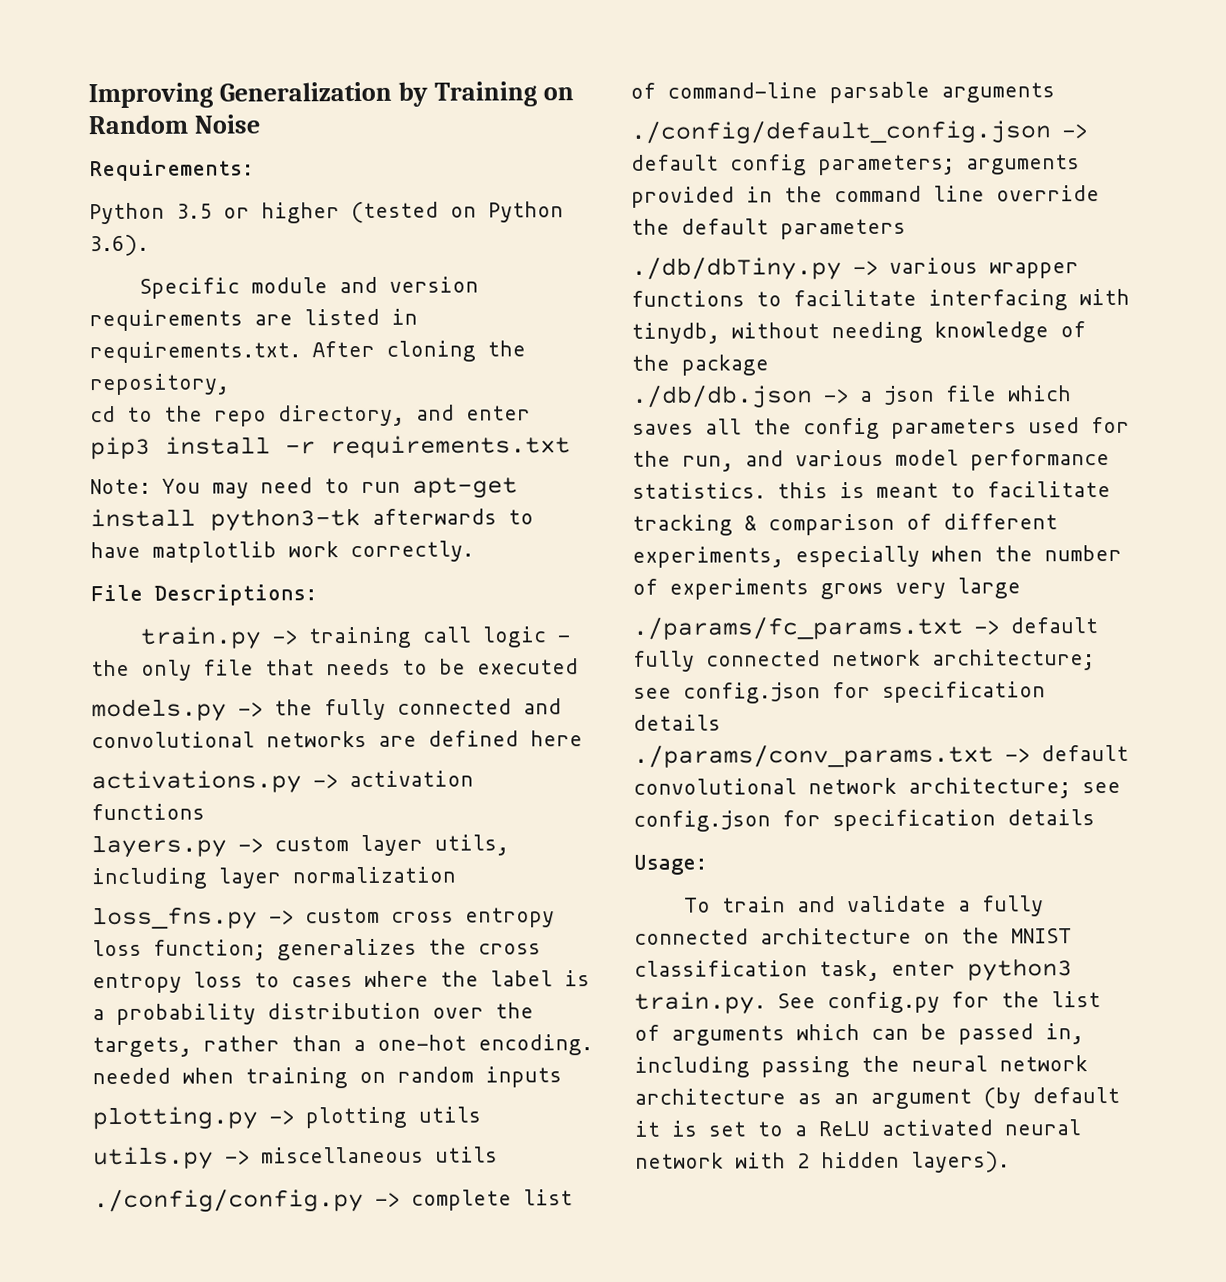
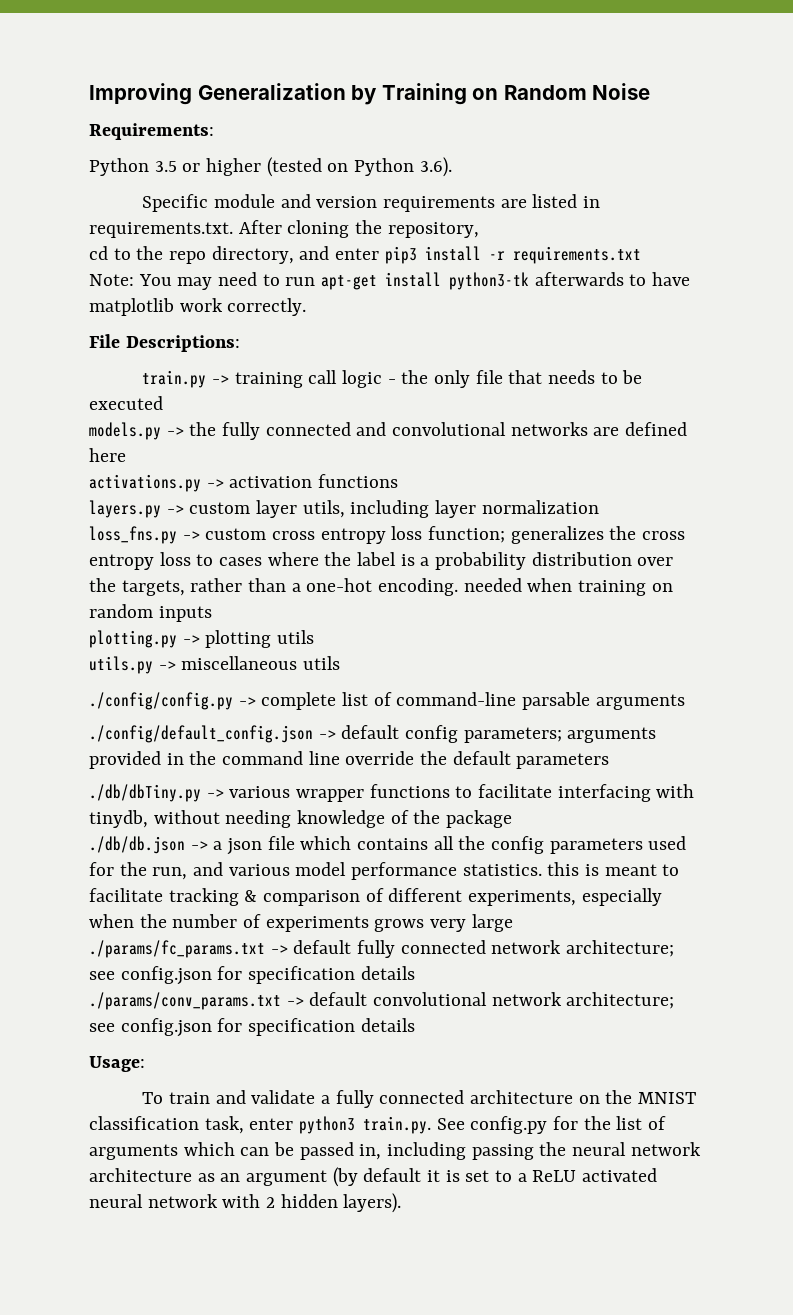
[632,423,694,435] saves -> [357,838,429,850] contains

